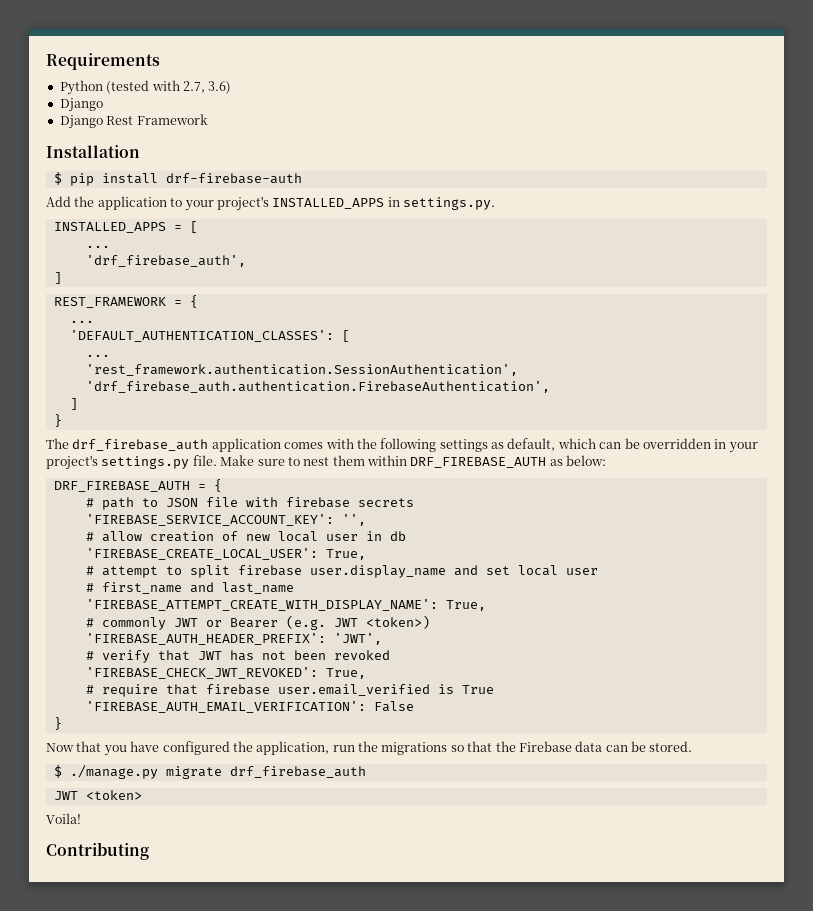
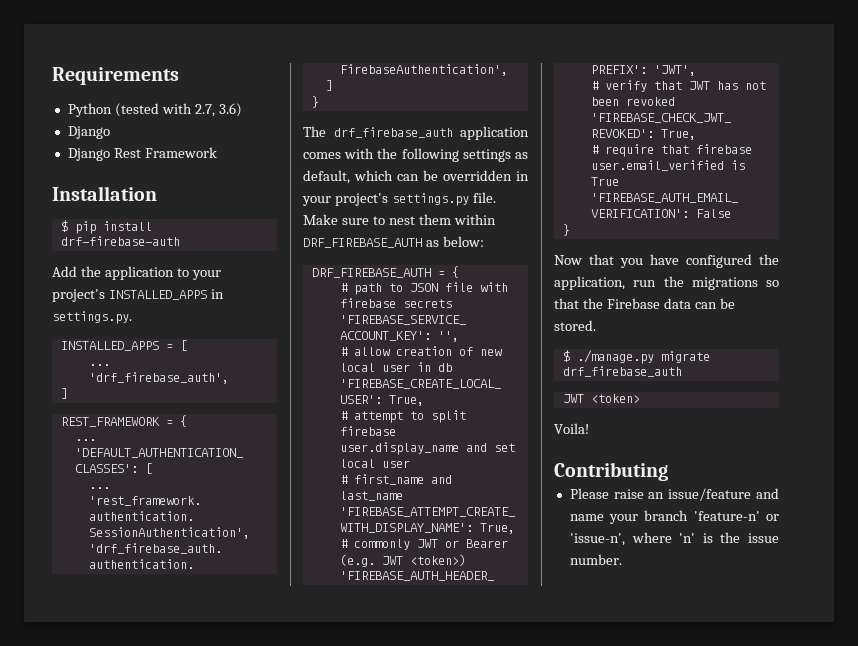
(149, 851) none -> [569,488,779,501] [569,510,779,524] [569,532,779,546] [569,554,622,565] // Please raise an issue/feature and name your branch 'feature-n' or 'issue-n', where 'n' is the issue number.

